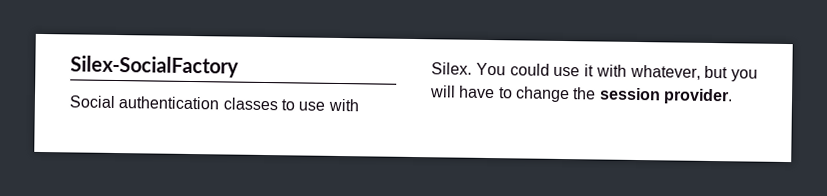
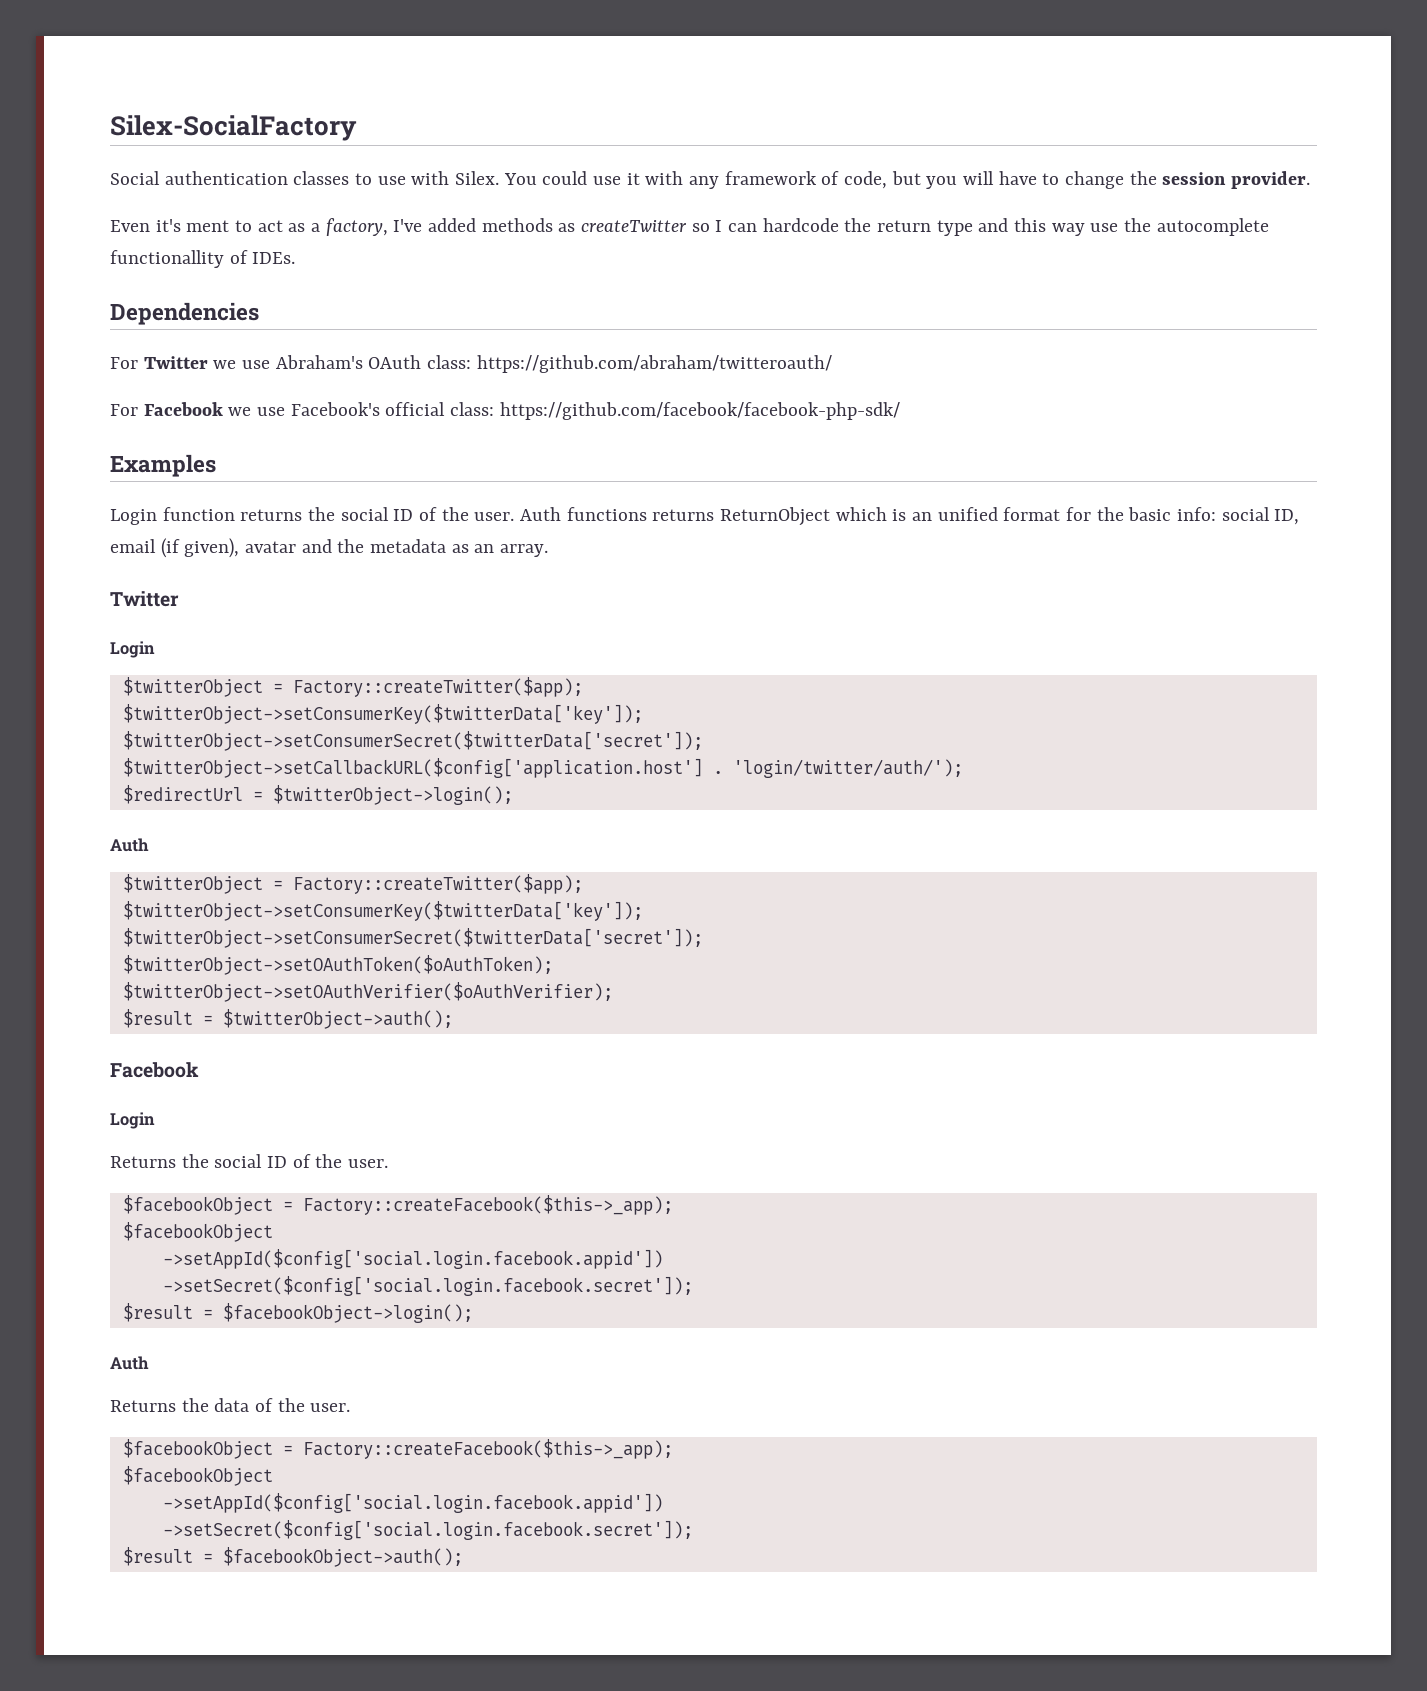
[629,64,701,80] whatever, -> [689,171,888,189] any framework of code,
(733, 96) none -> [110,218,1269,236] [110,250,296,268] [110,302,259,325] [110,355,832,373] [110,402,900,420] [110,454,216,477] [110,507,1300,526] [110,538,549,558] [110,591,179,607] [110,641,155,658] [122,677,583,697] [122,704,643,724] [122,731,703,751] [122,758,963,778] [122,785,513,805] [110,838,149,852] [122,874,583,894] [122,901,643,921] [122,928,703,948] [122,955,553,975] [122,982,613,1002] [122,1009,453,1029] [110,1062,199,1078] [110,1112,155,1129] [110,1154,389,1168] [122,1195,673,1215] [122,1222,273,1242] [162,1249,663,1269] [162,1276,693,1296] [122,1303,473,1323] [110,1356,149,1370] [110,1398,351,1412] [122,1439,673,1459] [122,1466,273,1486] [162,1493,663,1513] [162,1520,693,1540] [122,1547,463,1567] // Even it's ment to act as a factory, I've added methods as createTwitter so I can hardcode the return type and this way use the autocomplete functionallity of IDEs. // Dependencies // For Twitter we use Abraham's OAuth class: https://github.com/abraham/twitteroauth/ // For Facebook we use Facebook's official class: https://github.com/facebook/facebook-php-sdk/ // Examples // Login function returns the social ID of the user. Auth functions returns ReturnObject which is an unified format for the basic info: social ID, email (if given), avatar and the metadata as an array. // Twitter // Login // $twitterObject = Factory::createTwitter($app); // $twitterObject->setConsumerKey($twitterData['key']); // $twitterObject->setConsumerSecret($twitterData['secret']); // $twitterObject->setCallbackURL($config['application.host'] . 'login/twitter/auth/'); // $redirectUrl = $twitterObject->login(); // Auth // $twitterObject = Factory::createTwitter($app); // $twitterObject->setConsumerKey($twitterData['key']); // $twitterObject->setConsumerSecret($twitterData['secret']); // $twitterObject->setOAuthToken($oAuthToken); // $twitterObject->setOAuthVerifier($oAuthVerifier); // $result = $twitterObject->auth(); // Facebook // Login // Returns the social ID of the user. // $facebookObject = Factory::createFacebook($this->_app); // $facebookObject // ->setAppId($config['social.login.facebook.appid']) // ->setSecret($config['social.login.facebook.secret']); // $result = $facebookObject->login(); // Auth // Returns the data of the user. // $facebookObject = Factory::createFacebook($this->_app); // $facebookObject // ->setAppId($config['social.login.facebook.appid']) // ->setSecret($config['social.login.facebook.secret']); // $result = $facebookObject->auth();

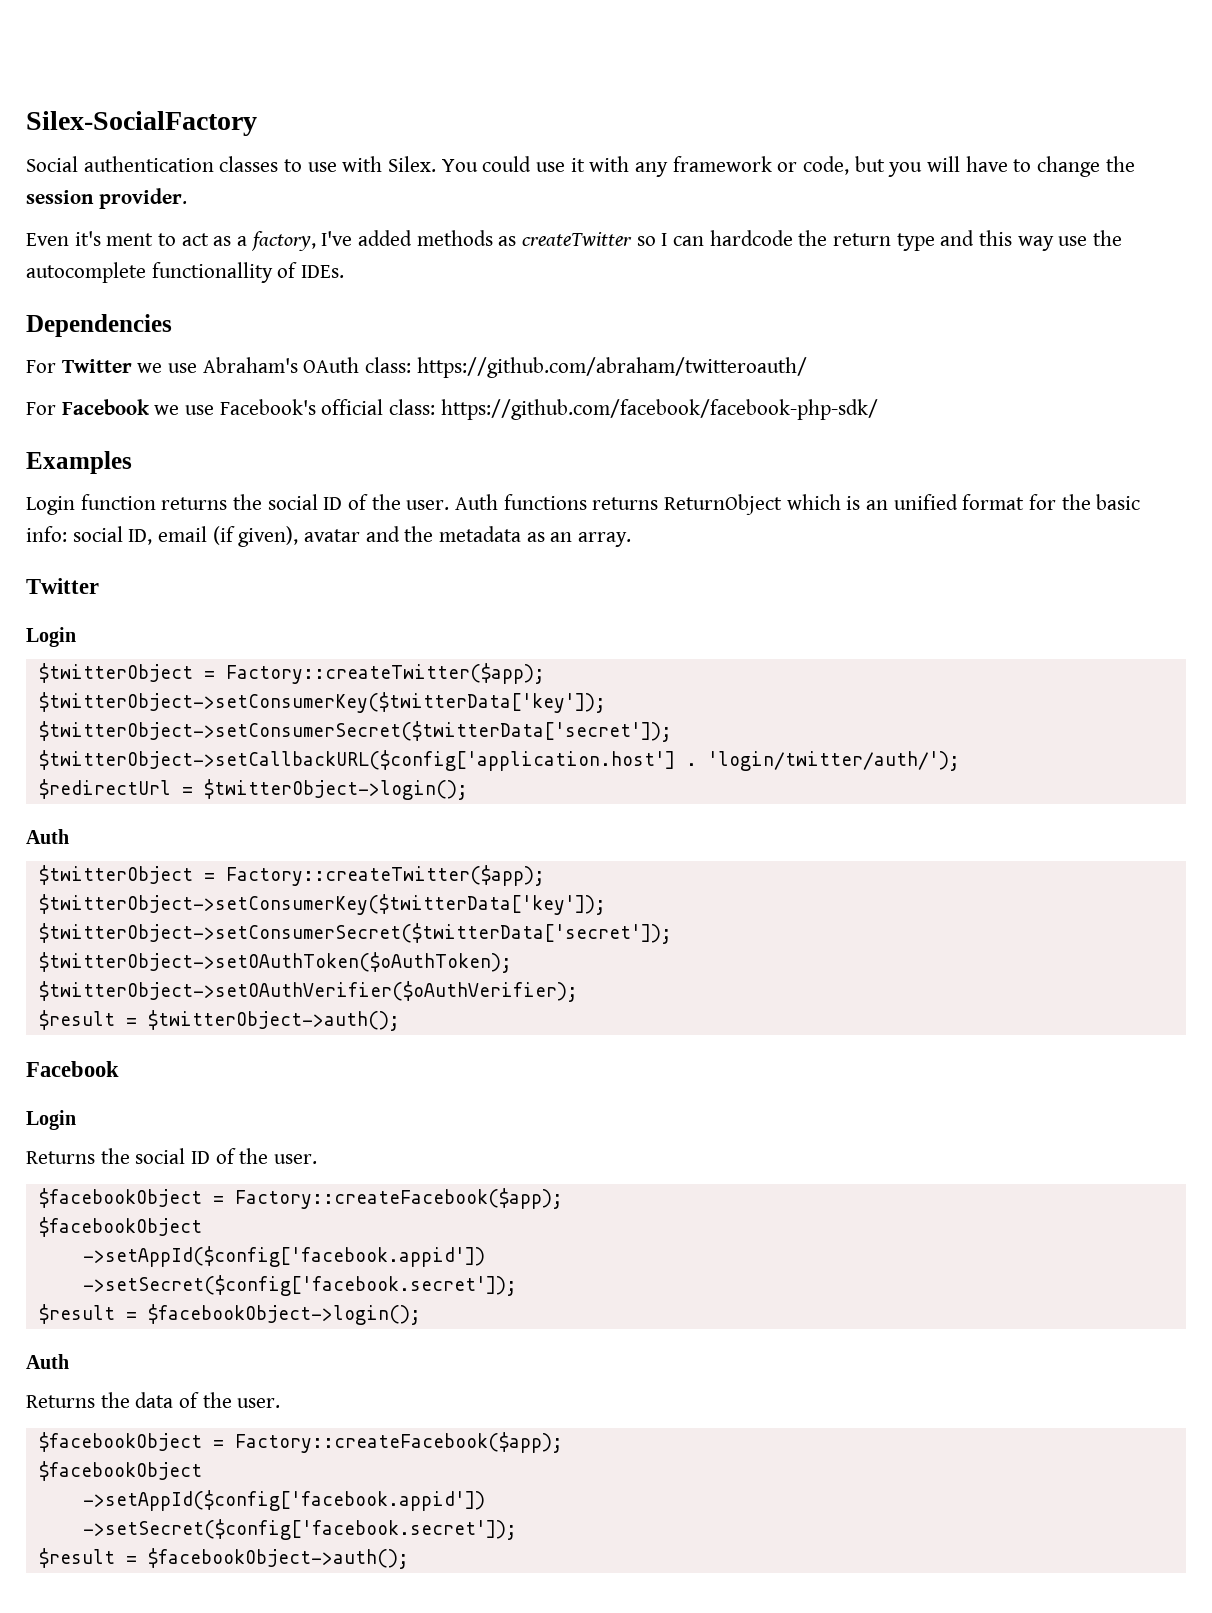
[821,171,840,185] of -> [777,162,798,172] or
[302,1195,673,1215] [122,1222,273,1242] [162,1249,663,1269] [162,1276,693,1296] Factory::createFacebook($this->_app); // $facebookObject // ->setAppId($config['social.login.facebook.appid']) // ->setSecret($config['social.login.facebook.secret']); -> [234,1188,563,1209] [38,1217,202,1237] [82,1246,485,1267] [82,1275,517,1296] Factory::createFacebook($app); // $facebookObject // ->setAppId($config['facebook.appid']) // ->setSecret($config['facebook.secret']);
[302,1439,673,1459] [122,1466,273,1486] [162,1493,663,1513] [162,1520,693,1540] Factory::createFacebook($this->_app); // $facebookObject // ->setAppId($config['social.login.facebook.appid']) // ->setSecret($config['social.login.facebook.secret']); -> [234,1432,563,1453] [38,1461,202,1481] [82,1490,485,1511] [82,1519,517,1540] Factory::createFacebook($app); // $facebookObject // ->setAppId($config['facebook.appid']) // ->setSecret($config['facebook.secret']);

